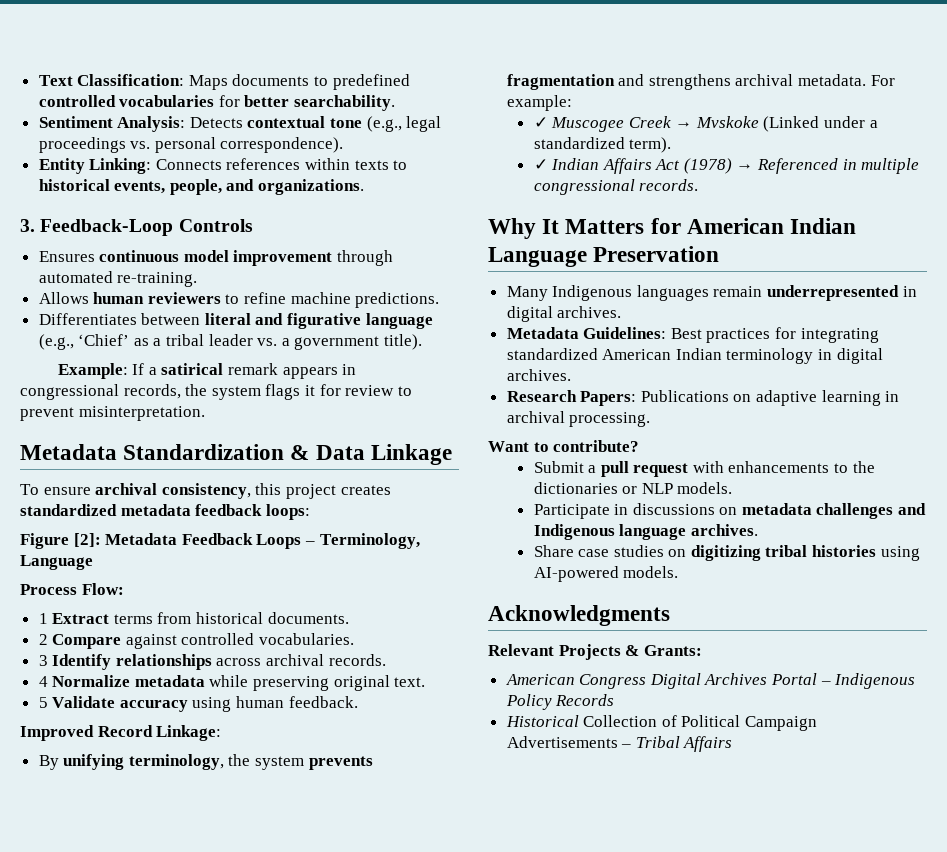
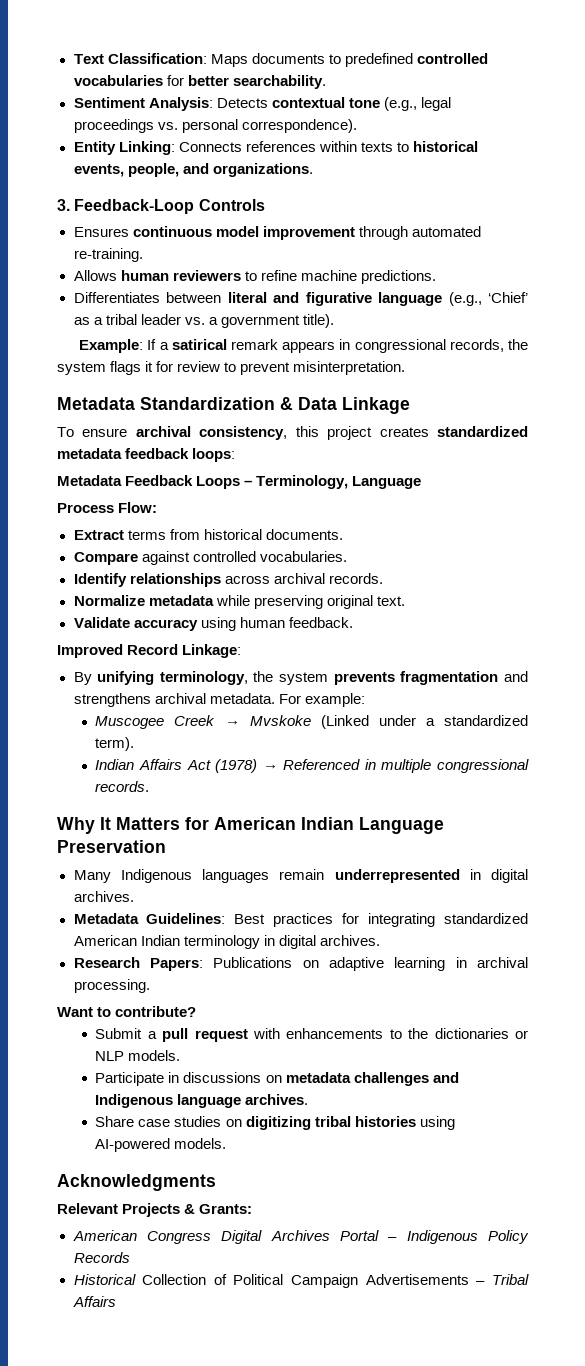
[20,533,101,549] Figure [2]: -> (236, 455) none
[38,613,48,624] 1 -> (158, 507) none
[38,634,48,645] 2 -> (343, 534) none
[38,655,48,666] 3 -> (347, 556) none
[38,676,48,687] 4 -> (383, 578) none
[38,697,48,708] 5 -> (405, 601) none
[533,117,548,128] ✓ -> (365, 700) none
[533,159,548,170] ✓ -> (135, 744) none

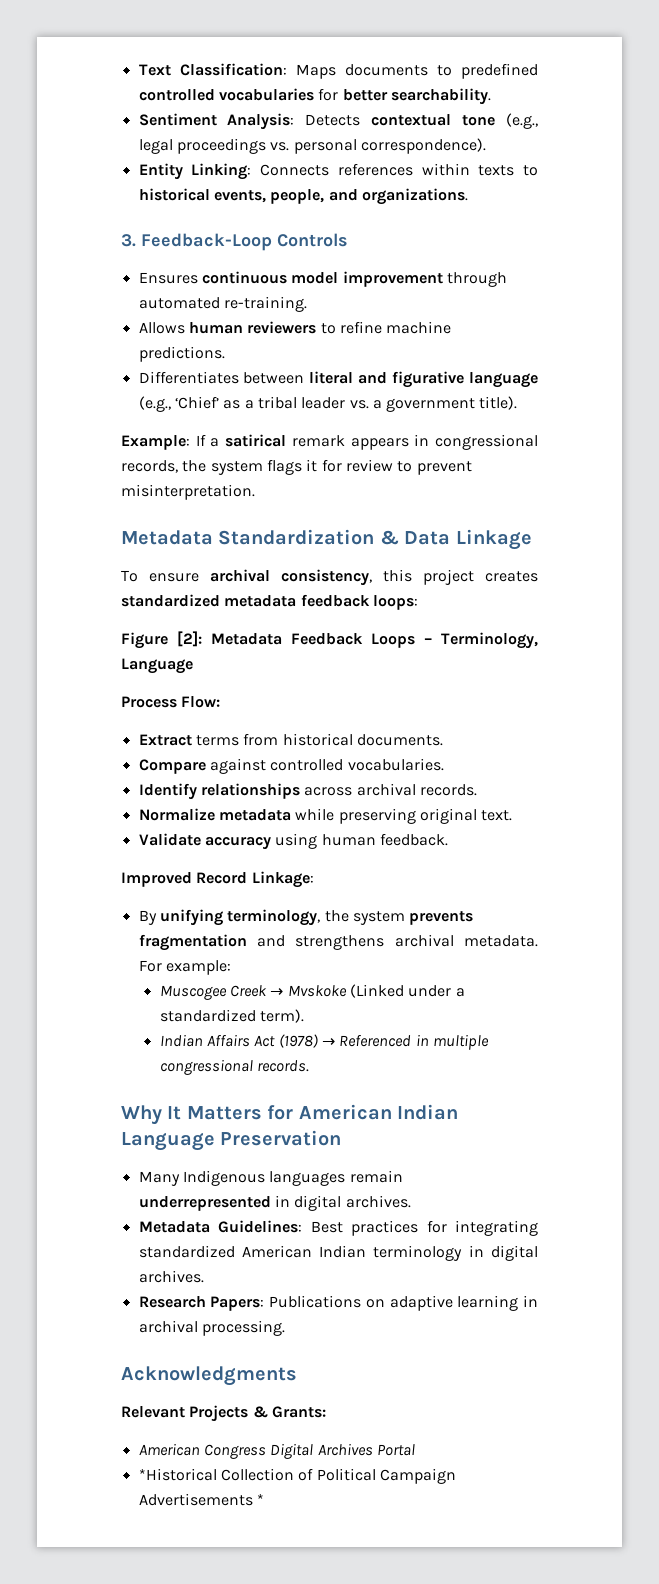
(236, 455) none -> [121,631,202,649] Figure [2]:
[57,1006,197,1017] [95,1028,528,1042] [95,1050,181,1061] [95,1072,459,1086] [95,1094,309,1108] [95,1116,455,1130] [95,1138,227,1152] // Want to contribute? // Submit a pull request with enhancements to the dictionaries or NLP models. // Participate in discussions on metadata challenges and Indigenous language archives. // Share case studies on digitizing tribal histories using AI-powered models. -> (285, 1328) none
[387,1230,530,1244] [73,1252,130,1263] [73,1274,136,1285] – Indigenous Policy Records // Historical -> [138,1468,217,1481] // *Historical
[475,1274,529,1285] [72,1296,116,1307] – Tribal Affairs -> [256,1494,264,1505] *

